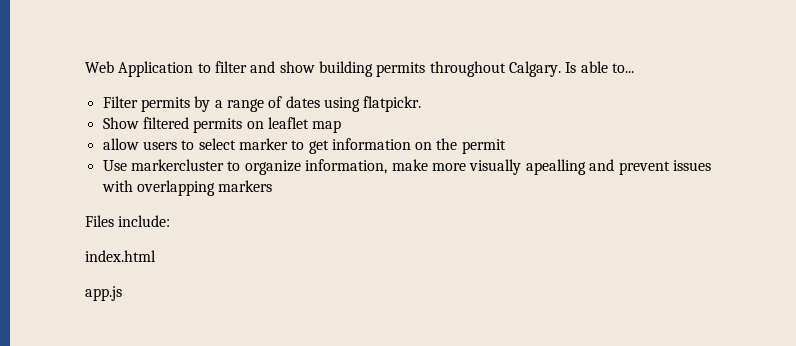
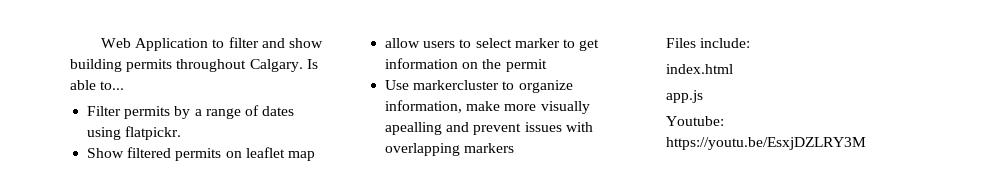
(122, 293) none -> [666,116,724,126] [666,137,866,150] // Youtube: https://youtu.be/EsxjDZLRY3M

